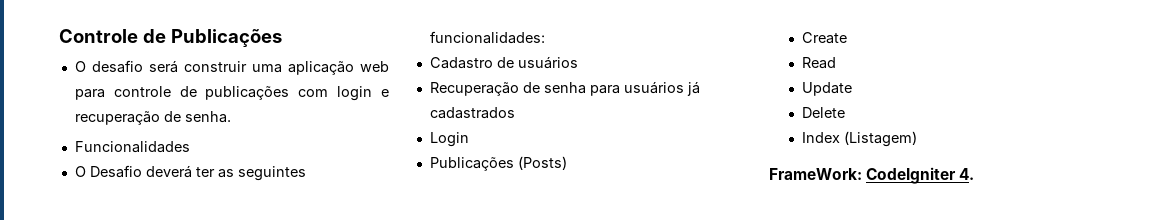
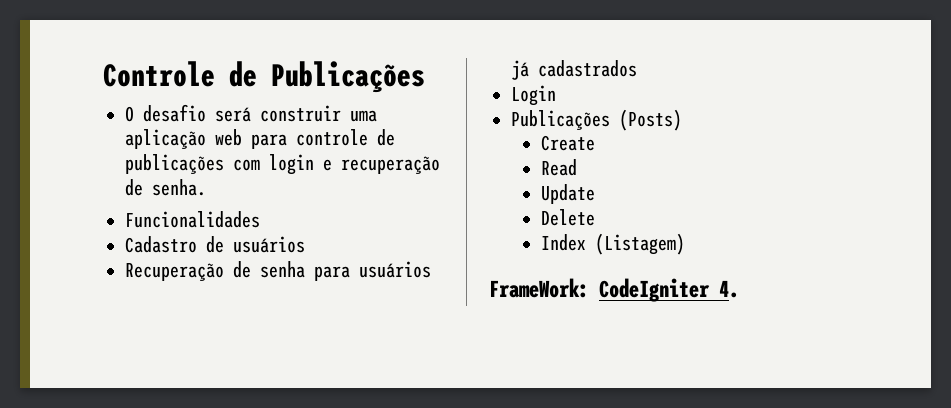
[74,165,306,181] [429,31,545,44] // O Desafio deverá ter as seguintes funcionalidades: -> (260, 219) none

